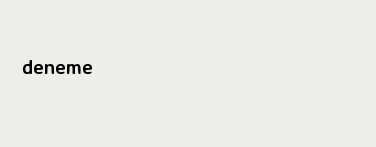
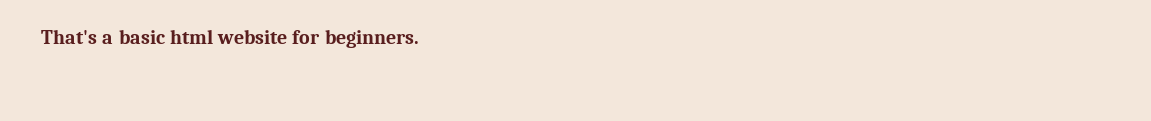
[22,60,93,74] deneme -> [41,29,419,48] That's a basic html website for beginners.

